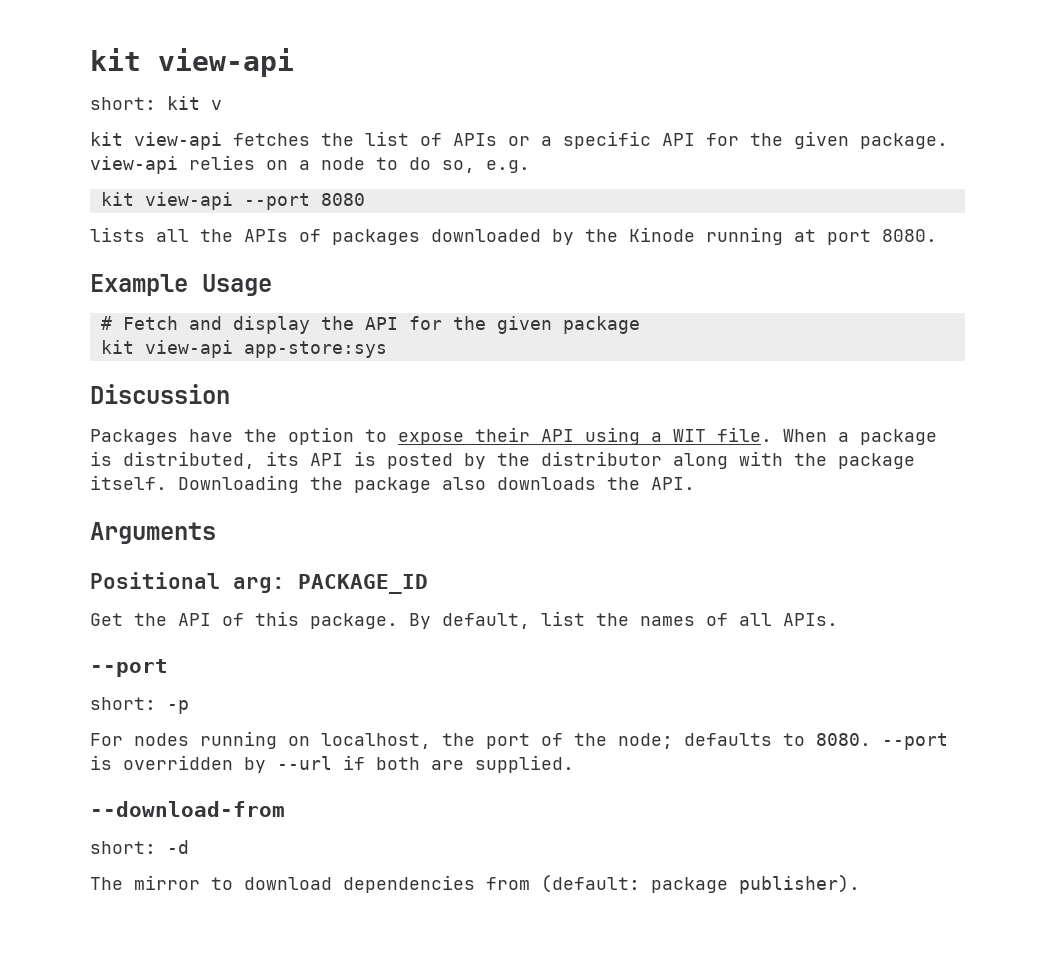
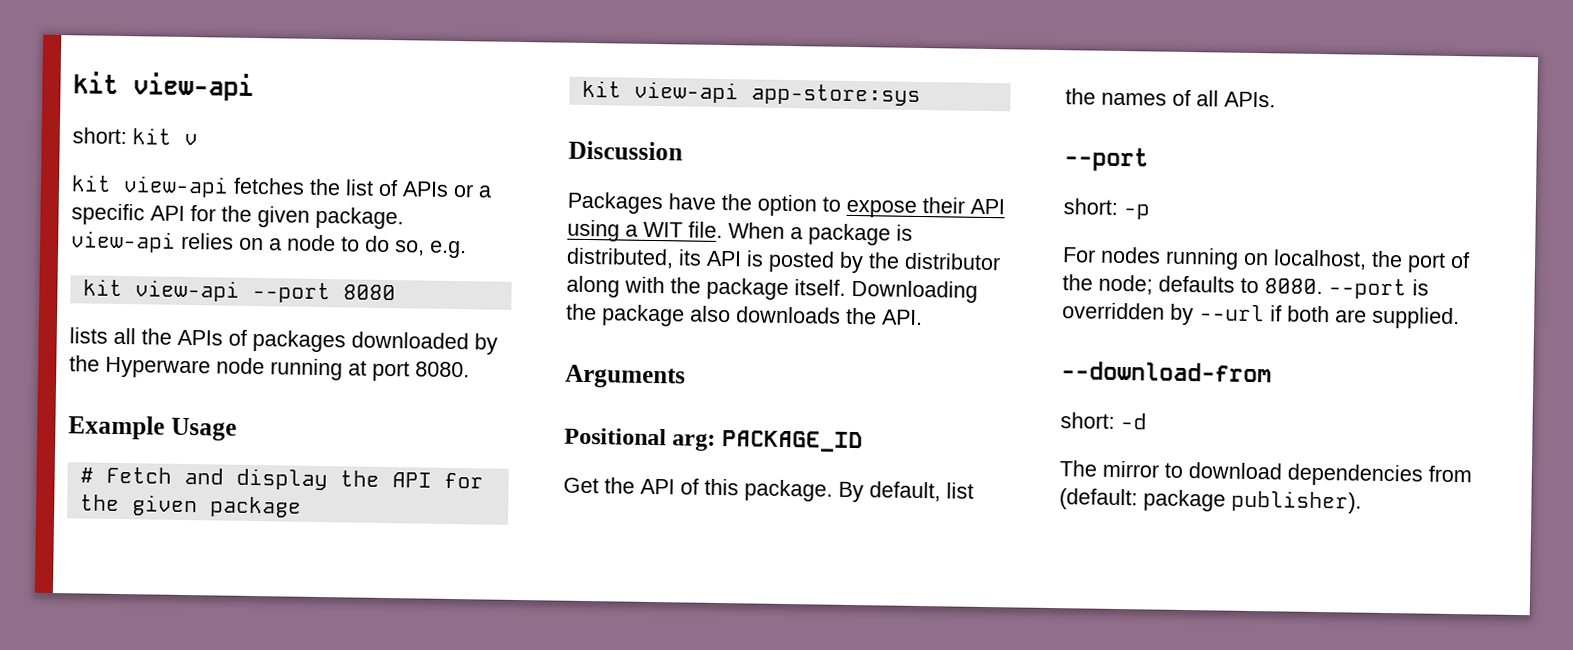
[629,227,695,242] Kinode -> [105,356,265,379] Hyperware node

